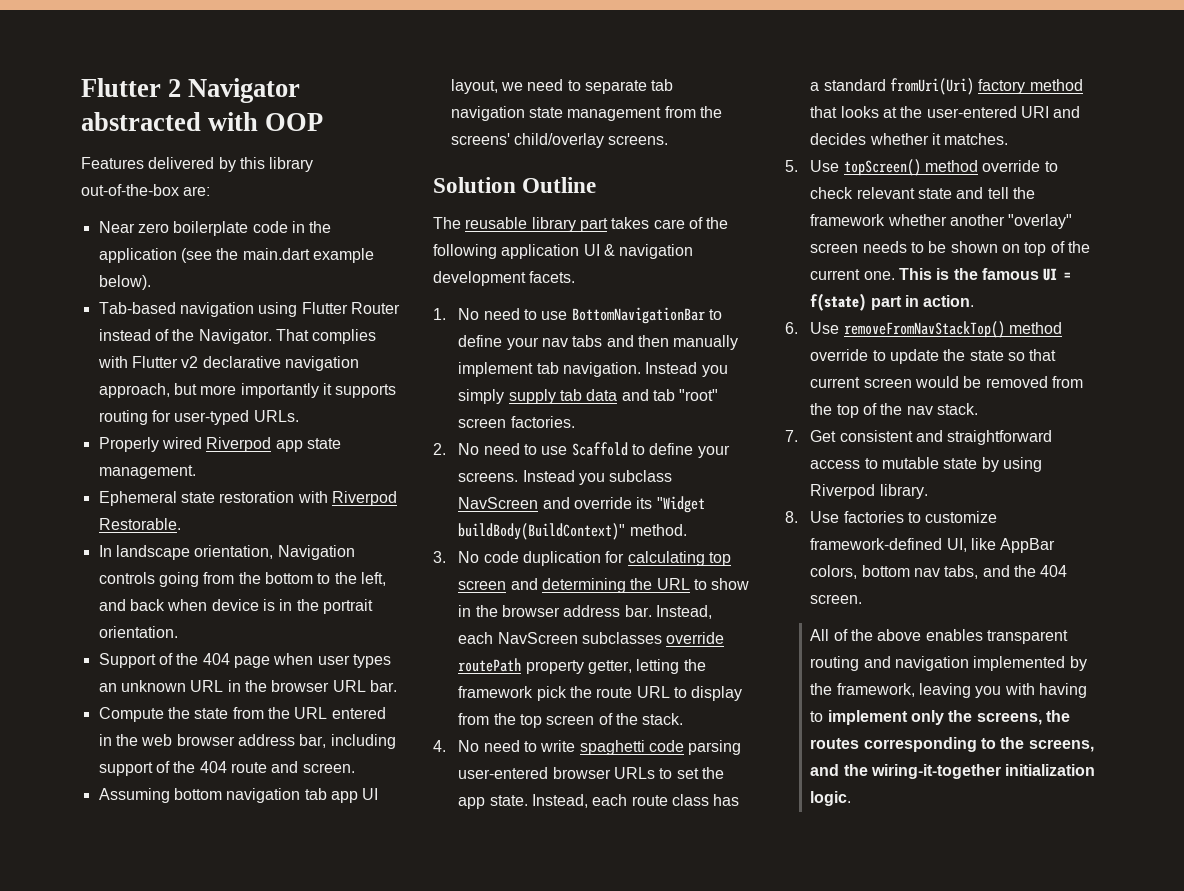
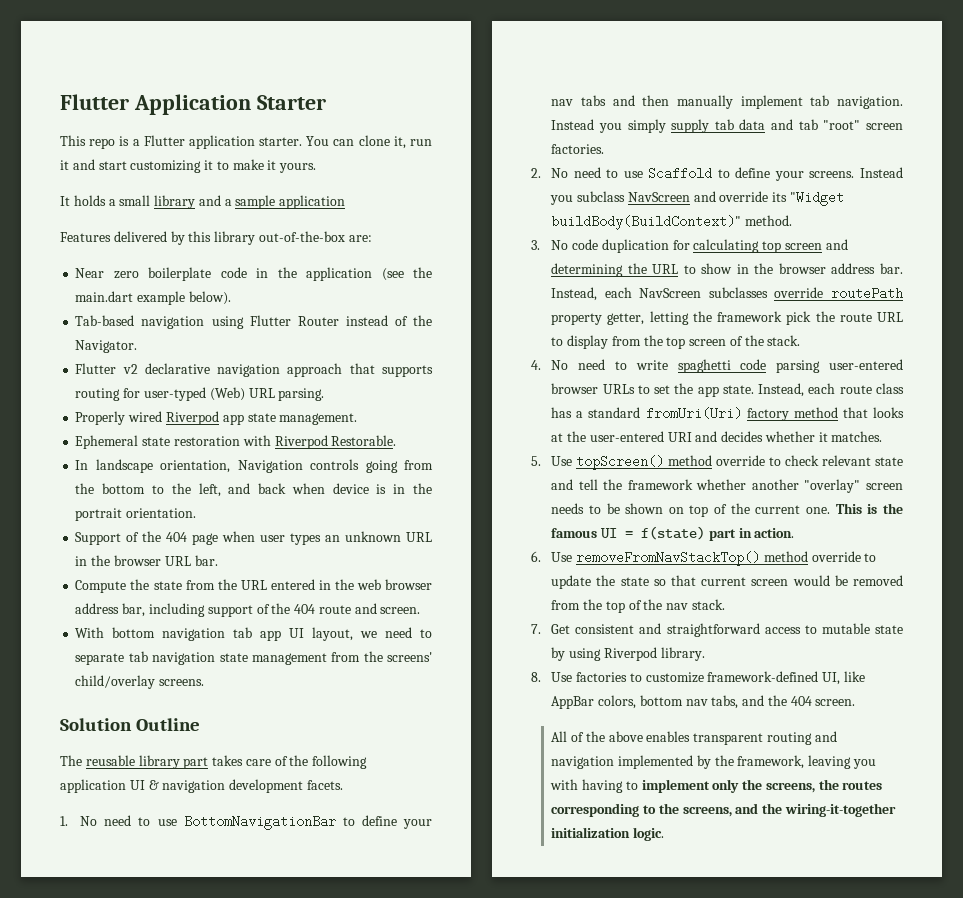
[81,78,301,103] [81,112,324,131] Flutter 2 Navigator abstracted with OOP -> [60,94,326,115] [60,135,432,149] [60,159,317,173] [60,195,346,209] Flutter Application Starter // This repo is a Flutter application starter. You can clone it, run it and start customizing it to make it yours. // It holds a small library and a sample application
[275,329,377,344] [97,356,128,368] That complies with -> (138, 346) //
[98,383,332,398] approach, but more importantly it -> [287,363,375,377] approach that
[253,410,299,422] URLs. -> [209,387,325,401] (Web) URL parsing.
[98,788,170,803] Assuming -> [75,627,105,638] With

